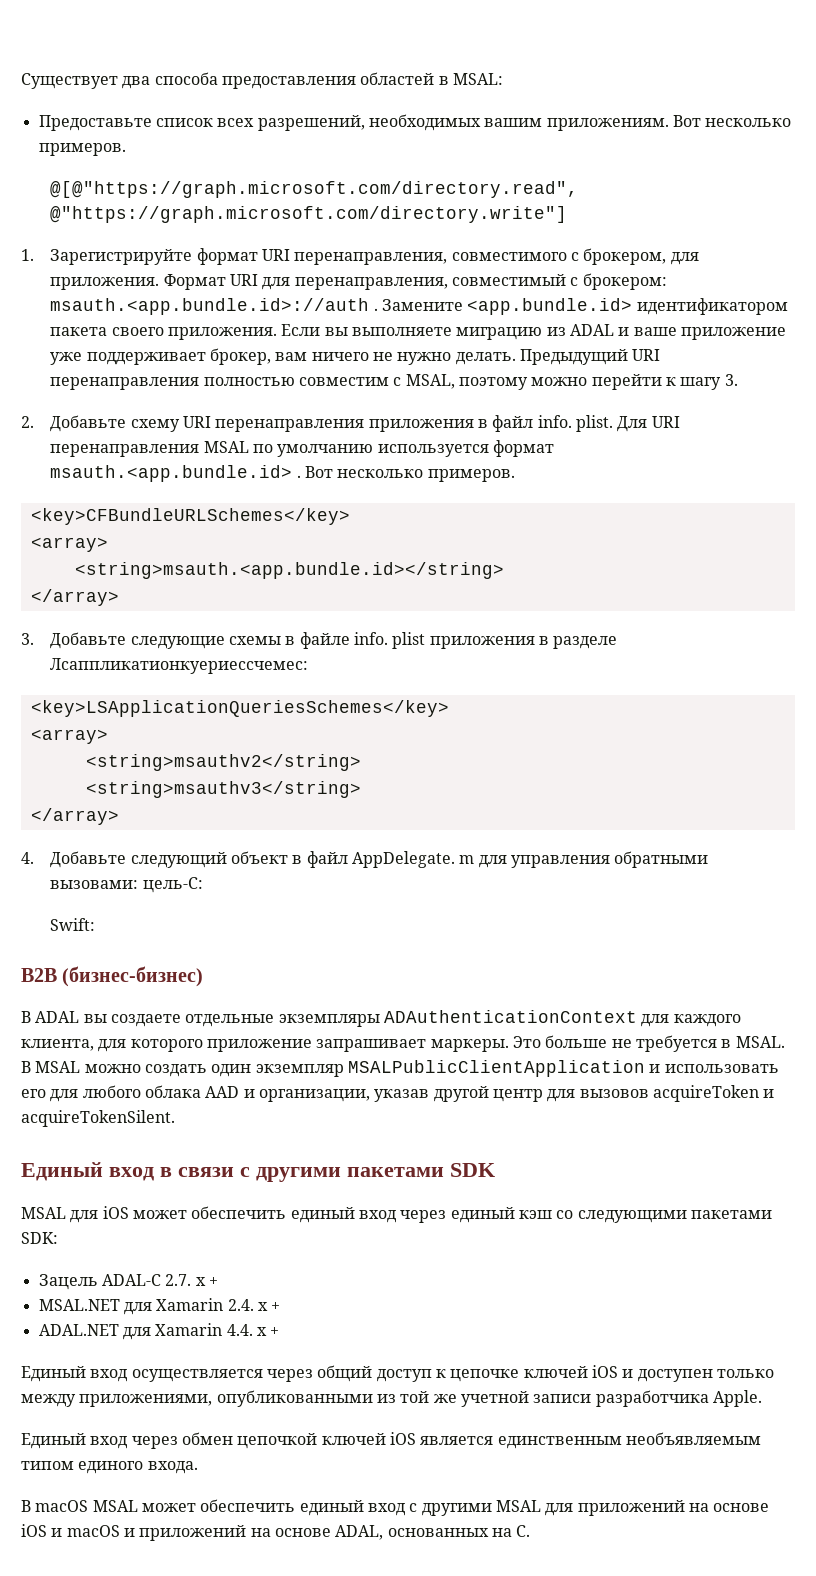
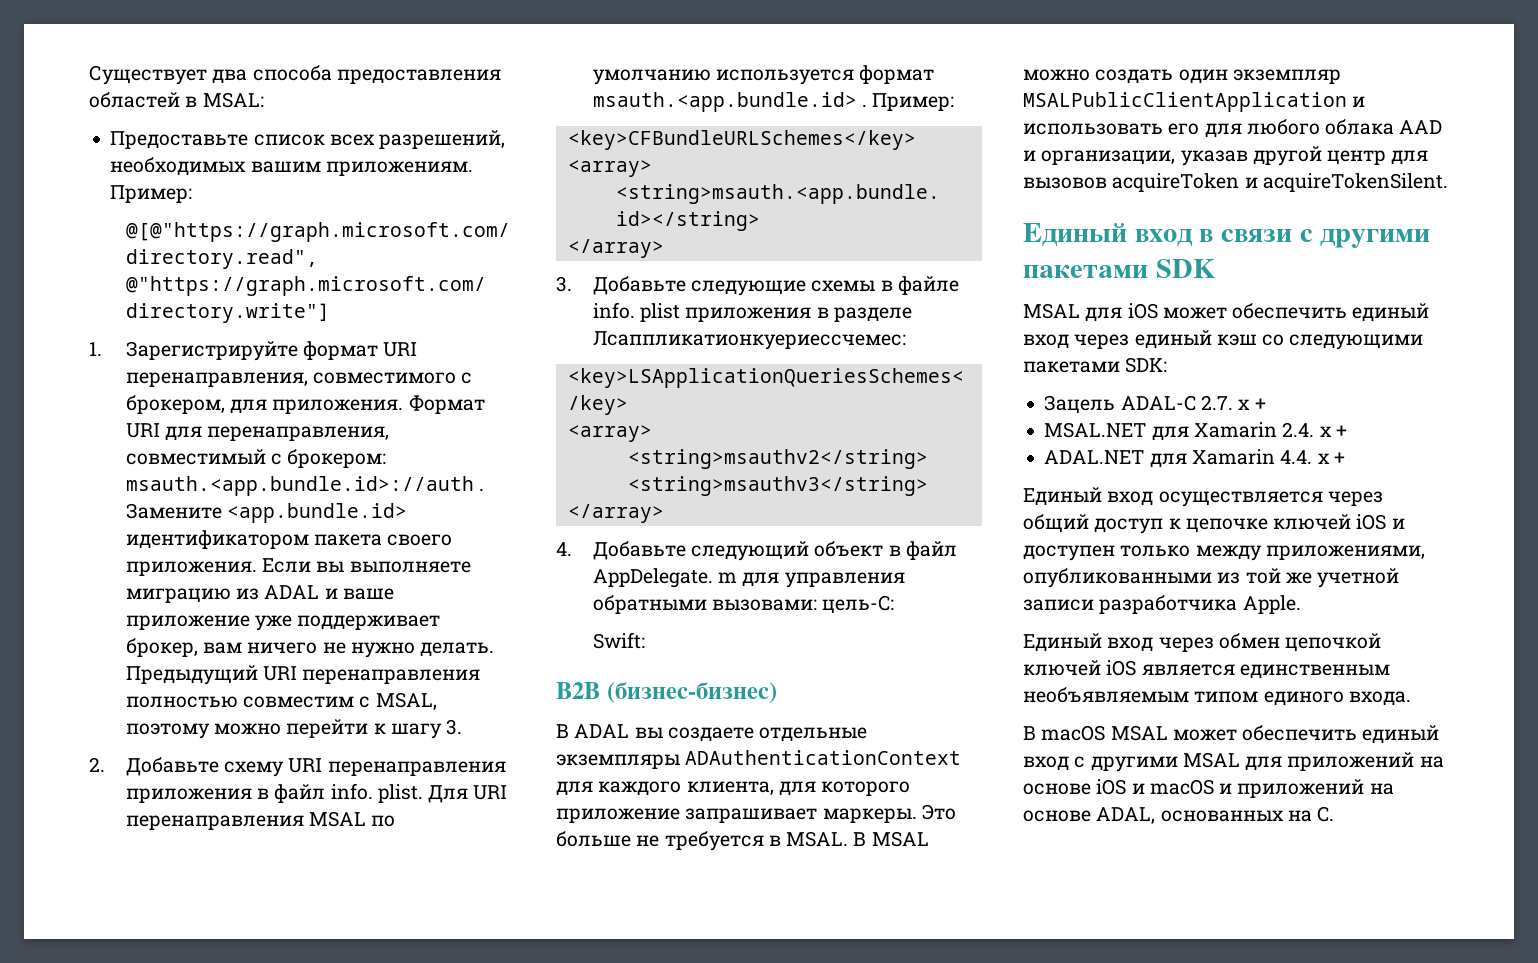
[672,115,792,127] [38,143,126,156] Вот несколько примеров. -> [110,185,193,203] Пример:
[305,466,515,482] Вот несколько примеров. -> [872,93,955,111] Пример:

